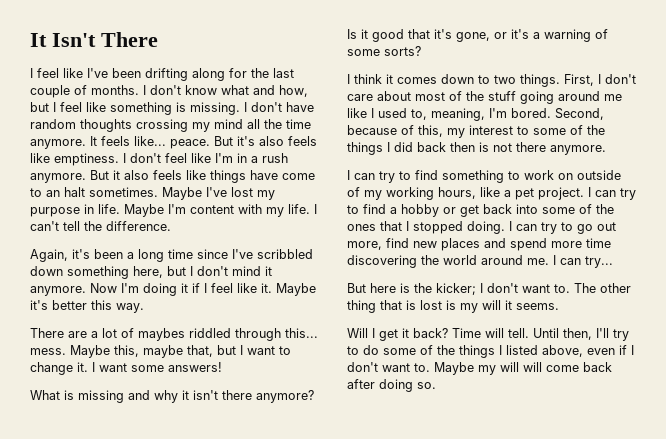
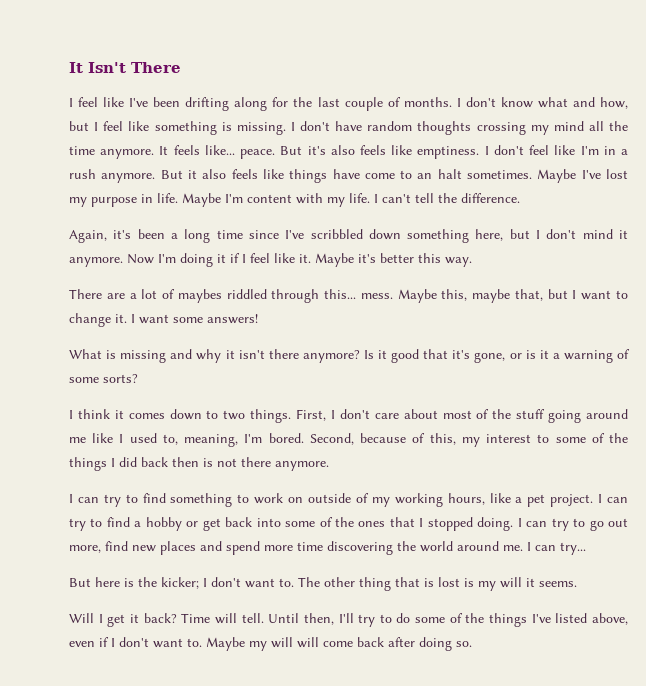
[511,29,529,39] it's -> [525,350,549,359] is it
[499,345,502,355] I -> [531,614,551,623] I've

